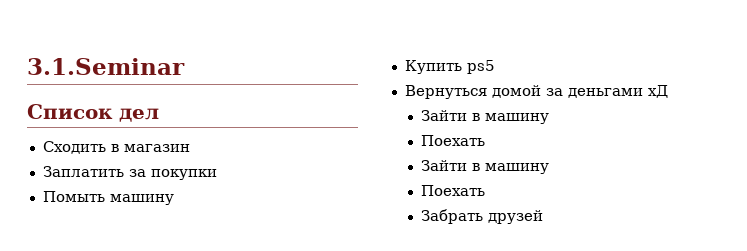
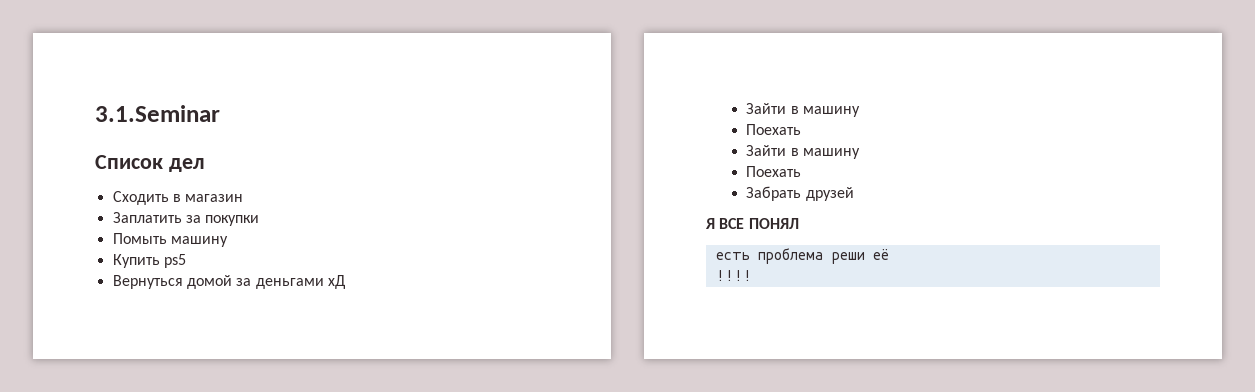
(543, 217) none -> [705,218,799,229] [715,248,889,264] [715,270,752,281] // Я ВСЕ ПОНЯЛ // есть проблема реши её // !!!!

